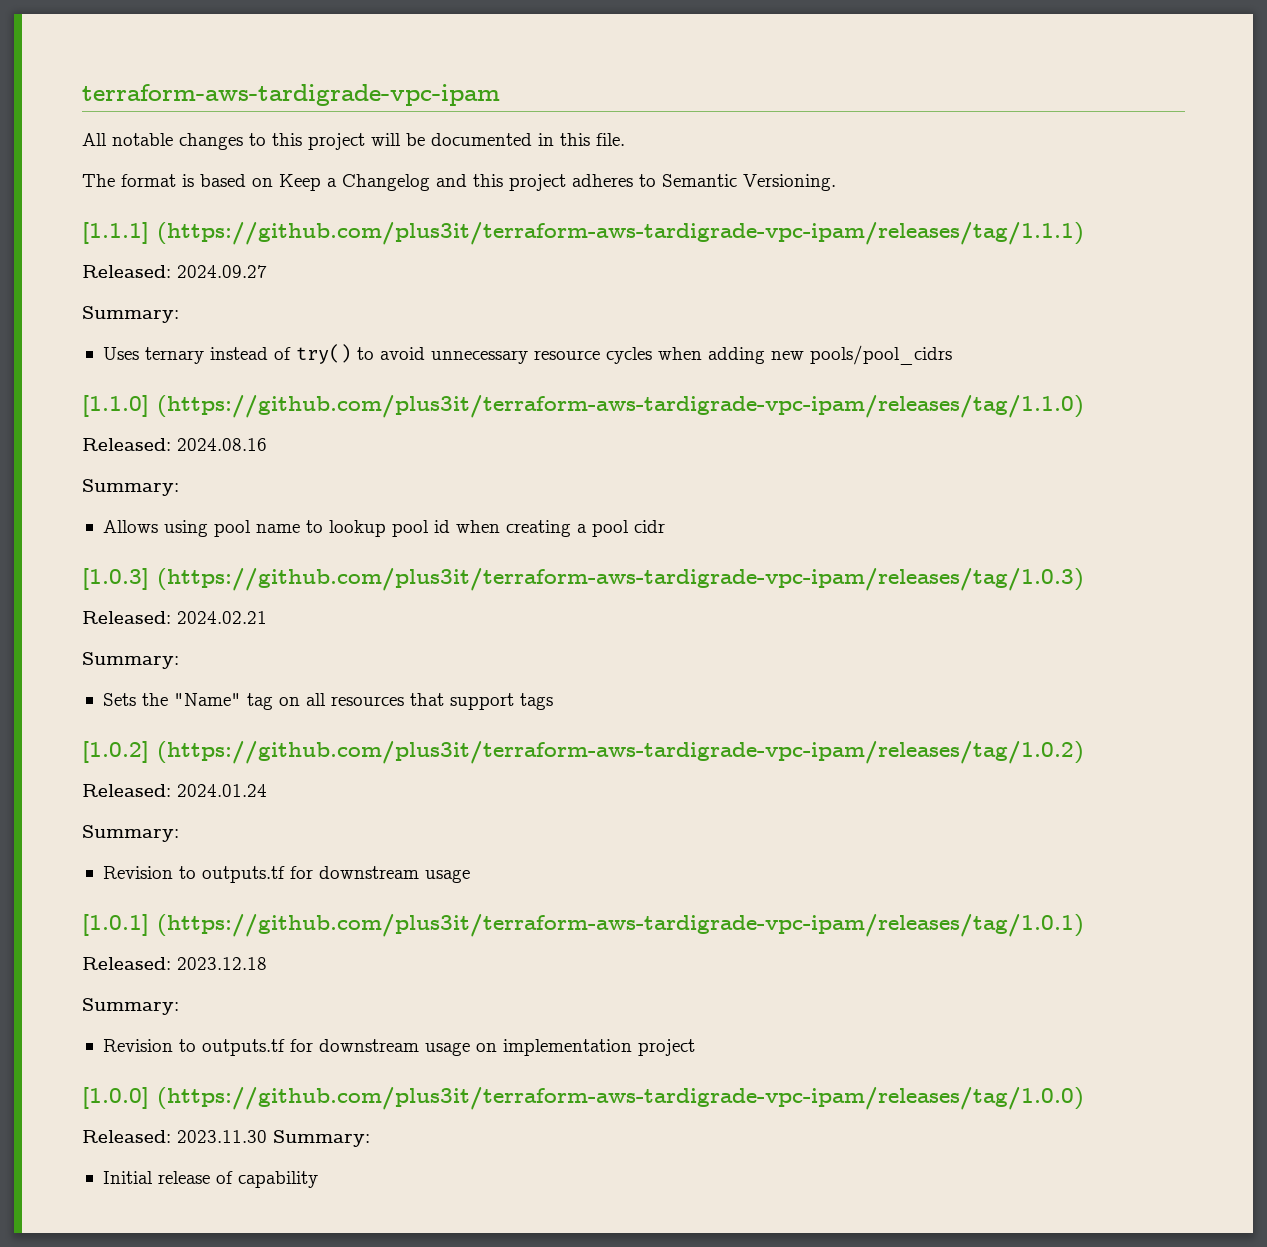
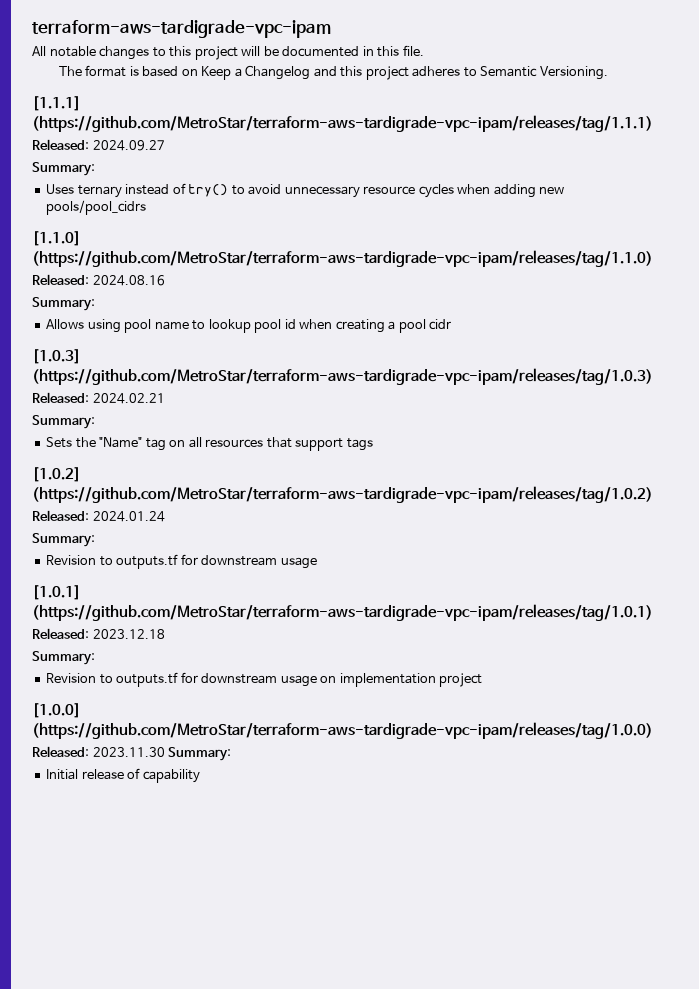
[157,222,1084,245] (https://github.com/plus3it/terraform-aws-tardigrade-vpc-ipam/releases/tag/1.1.1) -> [32,115,653,132] (https://github.com/MetroStar/terraform-aws-tardigrade-vpc-ipam/releases/tag/1.1.1)
[157,395,1084,418] (https://github.com/plus3it/terraform-aws-tardigrade-vpc-ipam/releases/tag/1.1.0) -> [32,250,653,267] (https://github.com/MetroStar/terraform-aws-tardigrade-vpc-ipam/releases/tag/1.1.0)
[157,568,1084,591] (https://github.com/plus3it/terraform-aws-tardigrade-vpc-ipam/releases/tag/1.0.3) -> [32,368,653,385] (https://github.com/MetroStar/terraform-aws-tardigrade-vpc-ipam/releases/tag/1.0.3)
[157,741,1084,764] (https://github.com/plus3it/terraform-aws-tardigrade-vpc-ipam/releases/tag/1.0.2) -> [32,486,653,503] (https://github.com/MetroStar/terraform-aws-tardigrade-vpc-ipam/releases/tag/1.0.2)
[157,914,1084,937] (https://github.com/plus3it/terraform-aws-tardigrade-vpc-ipam/releases/tag/1.0.1) -> [32,604,653,621] (https://github.com/MetroStar/terraform-aws-tardigrade-vpc-ipam/releases/tag/1.0.1)
[157,1087,1084,1110] (https://github.com/plus3it/terraform-aws-tardigrade-vpc-ipam/releases/tag/1.0.0) -> [32,722,653,739] (https://github.com/MetroStar/terraform-aws-tardigrade-vpc-ipam/releases/tag/1.0.0)

